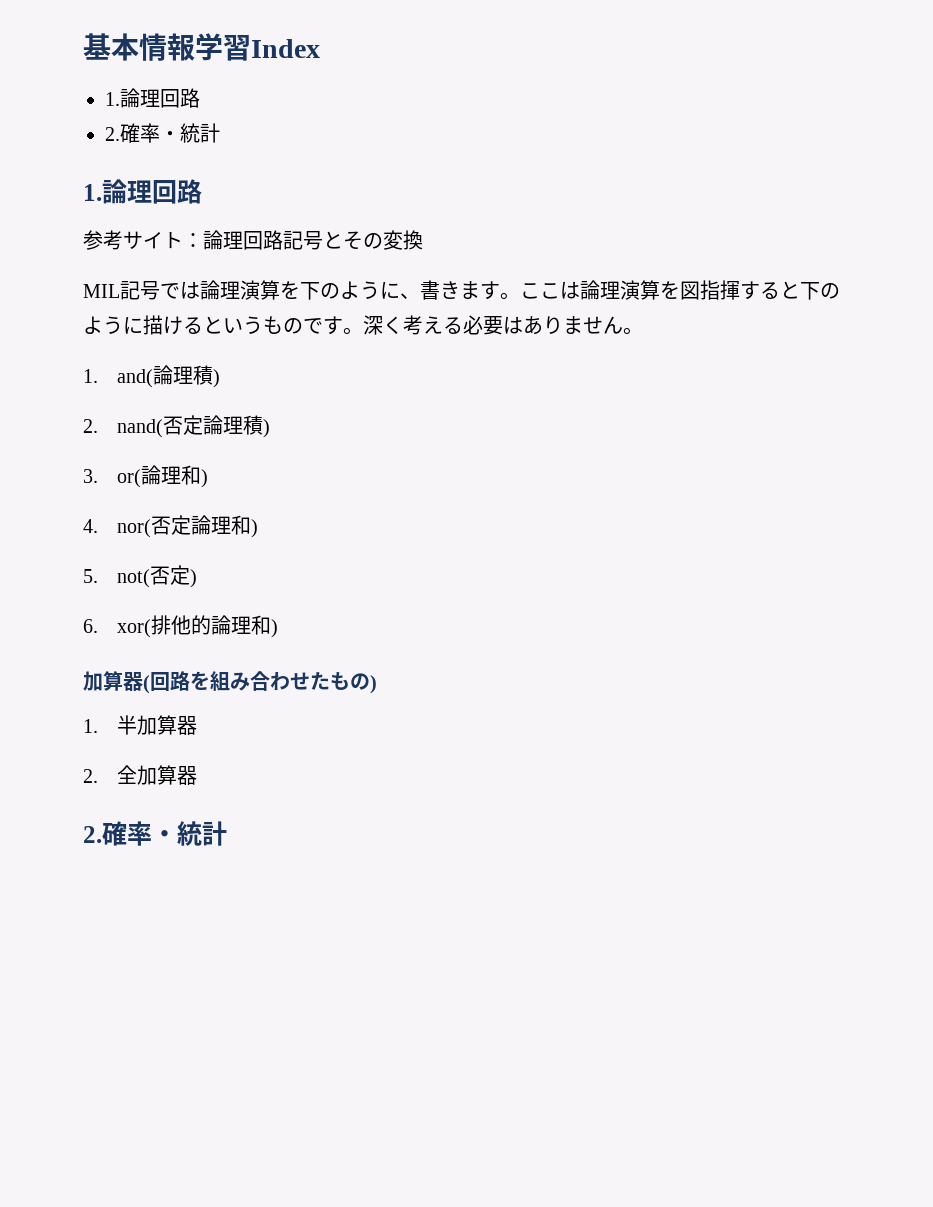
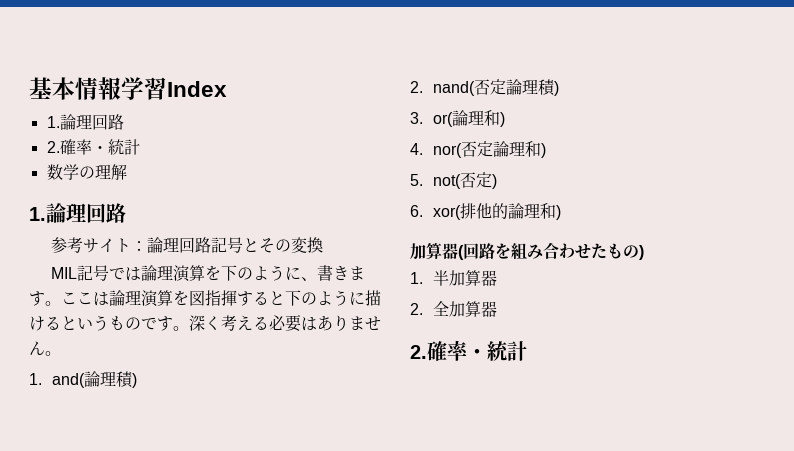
(220, 133) none -> [46,164,127,180] // 数学の理解

